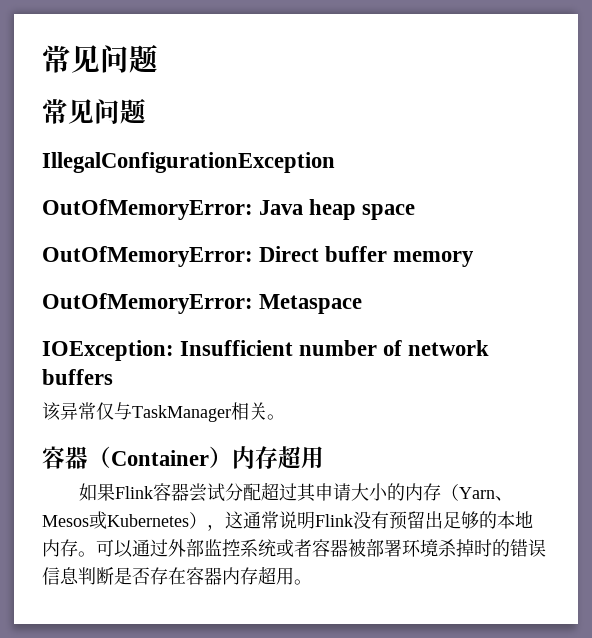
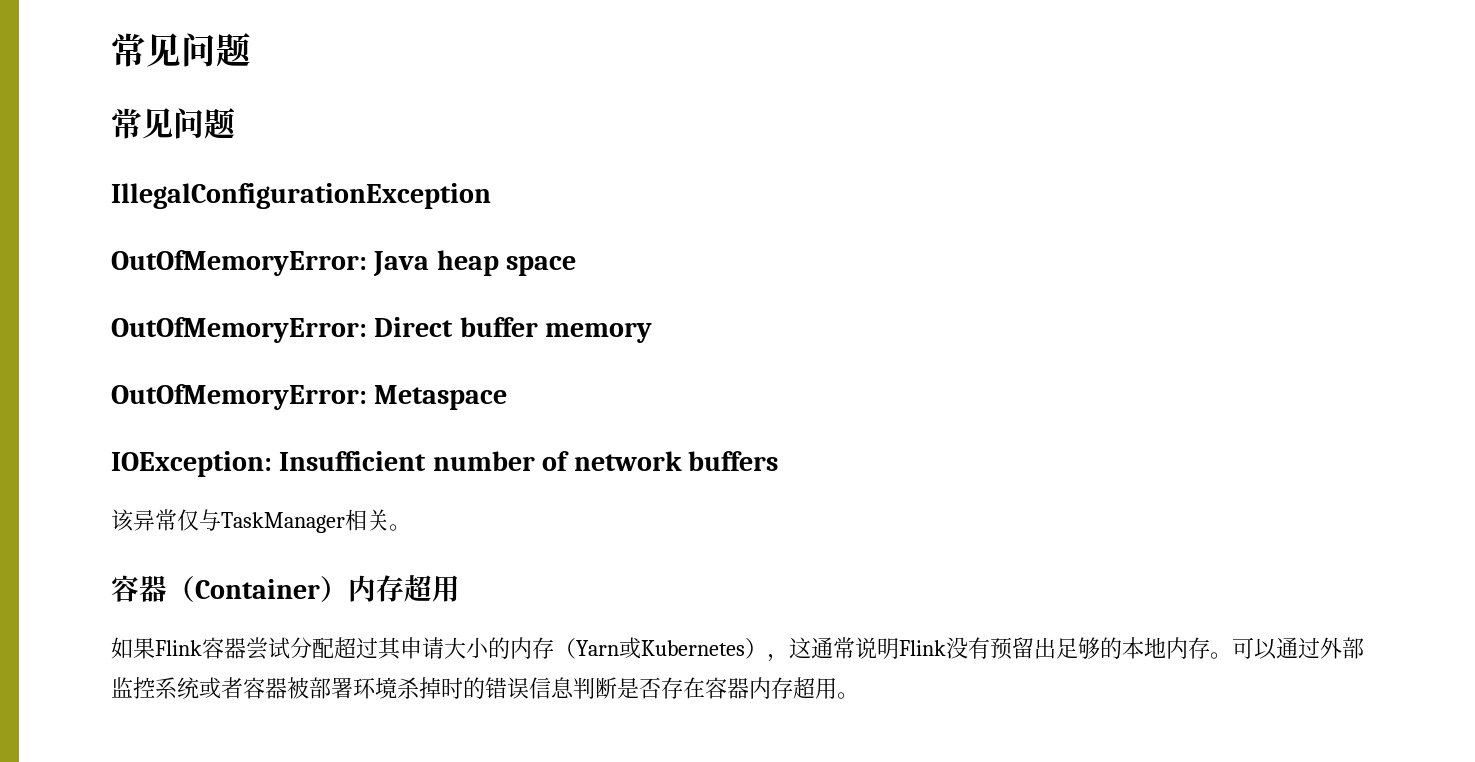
[495,496,514,501] [42,515,89,527] 、Mesos -> (619, 648) none

